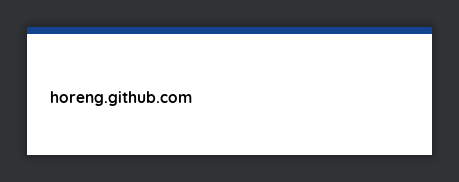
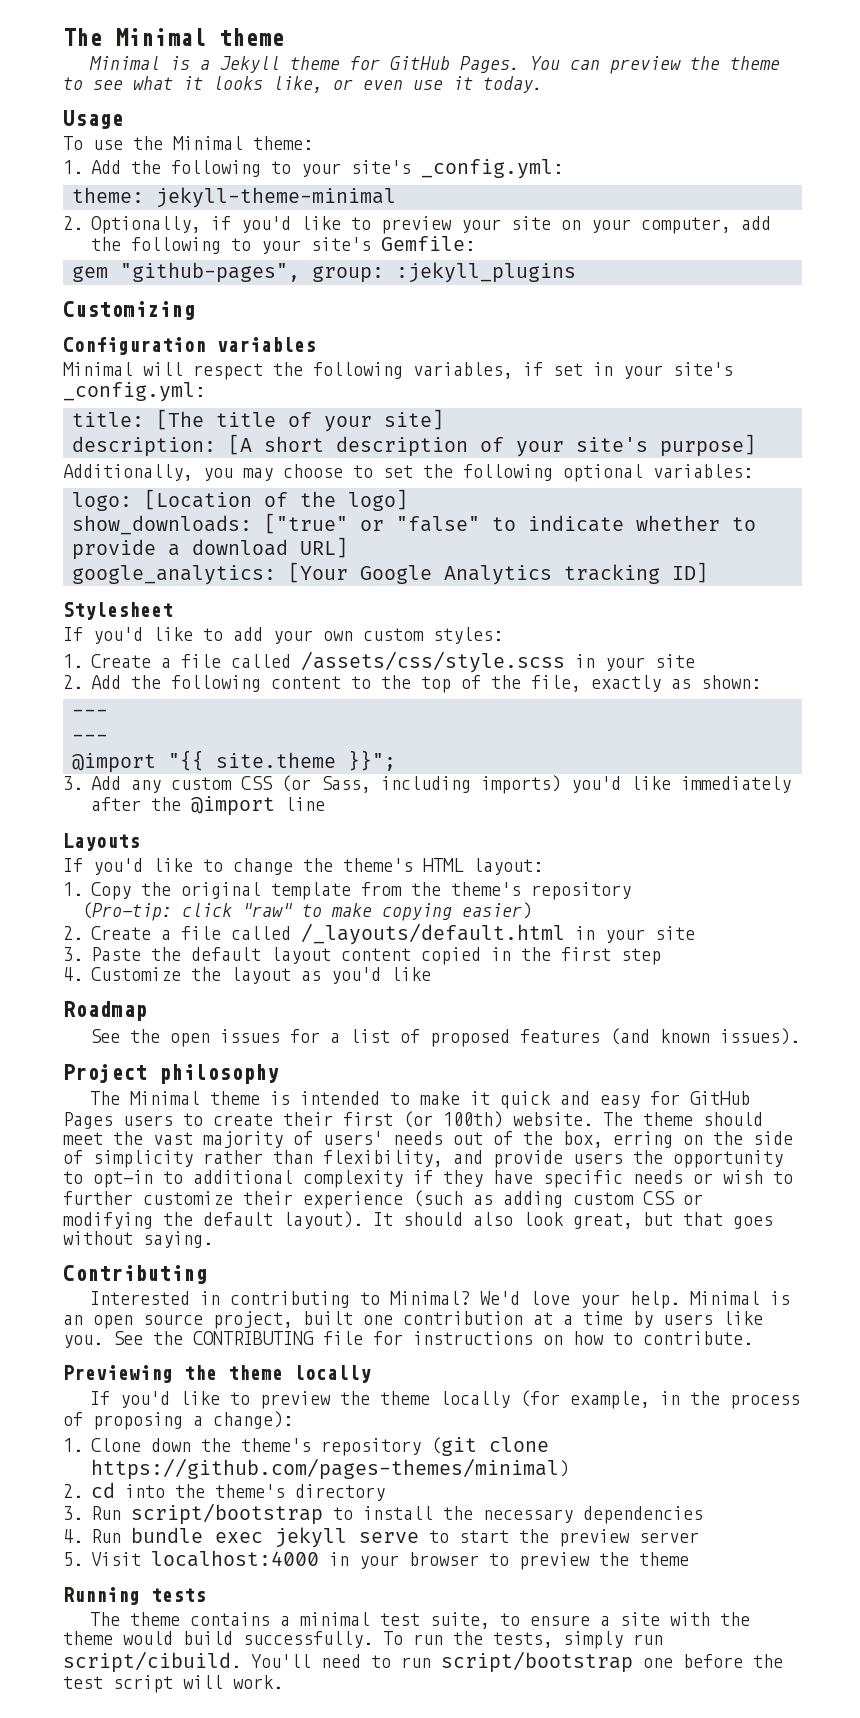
[50,91,192,106] horeng.github.com -> [63,28,284,46] [89,56,781,74] [63,76,543,93] [63,110,123,129] [63,136,313,150] [63,159,563,179] [72,187,396,208] [63,216,771,234] [90,236,475,254] [72,262,576,283] [63,301,195,320] [63,337,316,355] [63,362,733,380] [63,382,205,402] [72,409,444,432] [72,434,756,457] [63,464,753,482] [72,489,408,511] [72,513,756,535] [72,537,348,560] [72,562,708,585] [63,602,173,620] [63,627,503,644] [63,651,695,673] [63,675,761,693] [72,709,108,717] [72,734,108,742] [72,750,396,773] [63,775,791,794] [90,796,325,816] [63,833,140,851] [63,858,543,875] [63,882,631,900] [81,902,532,921] [63,923,695,945] [63,947,661,965] [63,967,431,984] [63,1001,147,1021] [90,1028,801,1047] [63,1064,279,1084] [90,1091,751,1109] [63,1111,763,1129] [63,1131,793,1148] [63,1150,783,1168] [63,1170,793,1188] [63,1190,703,1209] [63,1211,773,1229] [63,1231,213,1248] [63,1265,207,1284] [90,1291,791,1309] [63,1311,763,1329] [63,1331,753,1348] [63,1365,371,1383] [90,1390,801,1409] [63,1411,293,1430] [63,1437,549,1456] [90,1458,569,1480] [63,1482,385,1501] [63,1503,703,1525] [63,1527,699,1548] [63,1550,689,1570] [63,1587,206,1605] [90,1612,751,1629] [63,1631,663,1649] [63,1651,783,1673] [63,1675,283,1693] The Minimal theme // Minimal is a Jekyll theme for GitHub Pages. You can preview the theme to see what it looks like, or even use it today. // Usage // To use the Minimal theme: // 1. Add the following to your site's _config.yml: // theme: jekyll-theme-minimal // 2. Optionally, if you'd like to preview your site on your computer, add the following to your site's Gemfile: // gem "github-pages", group: :jekyll_plugins // Customizing // Configuration variables // Minimal will respect the following variables, if set in your site's _config.yml: // title: [The title of your site] // description: [A short description of your site's purpose] // Additionally, you may choose to set the following optional variables: // logo: [Location of the logo] // show_downloads: ["true" or "false" to indicate whether to provide a download URL] // google_analytics: [Your Google Analytics tracking ID] // Stylesheet // If you'd like to add your own custom styles: // 1. Create a file called /assets/css/style.scss in your site // 2. Add the following content to the top of the file, exactly as shown: // --- // --- // @import "{{ site.theme }}"; // 3. Add any custom CSS (or Sass, including imports) you'd like immediately after the @import line // Layouts // If you'd like to change the theme's HTML layout: // 1. Copy the original template from the theme's repository // (Pro-tip: click "raw" to make copying easier) // 2. Create a file called /_layouts/default.html in your site // 3. Paste the default layout content copied in the first step // 4. Customize the layout as you'd like // Roadmap // See the open issues for a list of proposed features (and known issues). // Project philosophy // The Minimal theme is intended to make it quick and easy for GitHub Pages users to create their first (or 100th) website. The theme should meet the vast majority of users' needs out of the box, erring on the side of simplicity rather than flexibility, and provide users the opportunity to opt-in to additional complexity if they have specific needs or wish to further customize their experience (such as adding custom CSS or modifying the default layout). It should also look great, but that goes without saying. // Contributing // Interested in contributing to Minimal? We'd love your help. Minimal is an open source project, built one contribution at a time by users like you. See the CONTRIBUTING file for instructions on how to contribute. // Previewing the theme locally // If you'd like to preview the theme locally (for example, in the process of proposing a change): // 1. Clone down the theme's repository (git clone https://github.com/pages-themes/minimal) // 2. cd into the theme's directory // 3. Run script/bootstrap to install the necessary dependencies // 4. Run bundle exec jekyll serve to start the preview server // 5. Visit localhost:4000 in your browser to preview the theme // Running tests // The theme contains a minimal test suite, to ensure a site with the theme would build successfully. To run the tests, simply run script/cibuild. You'll need to run script/bootstrap one before the test script will work.

